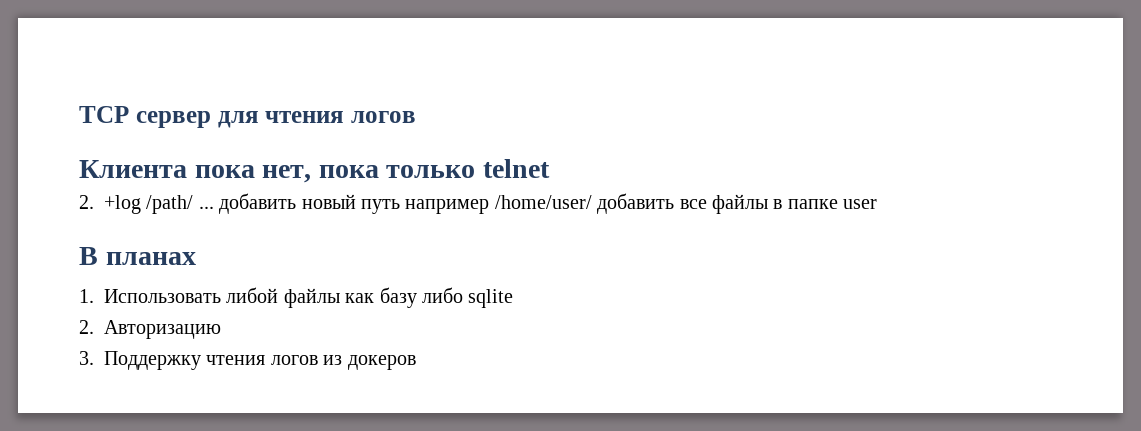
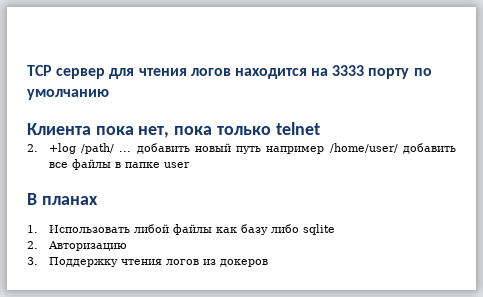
(416, 117) none -> [234,65,432,79] [27,89,109,100] находится на 3333 порту по умолчанию

